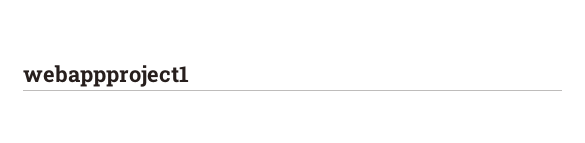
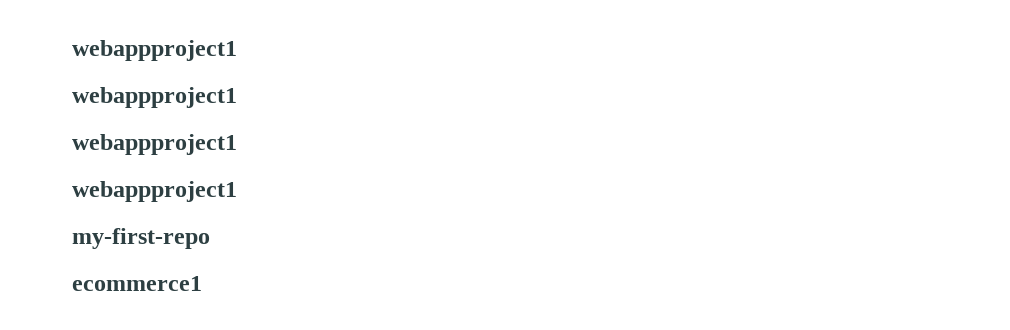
[23,65,189,87] webappproject1 -> [72,40,237,61] [72,87,237,108] [72,134,237,155] [72,181,237,202] [72,228,210,249] [72,276,202,291] webappproject1 // webappproject1 // webappproject1 // webappproject1 // my-first-repo // ecommerce1

